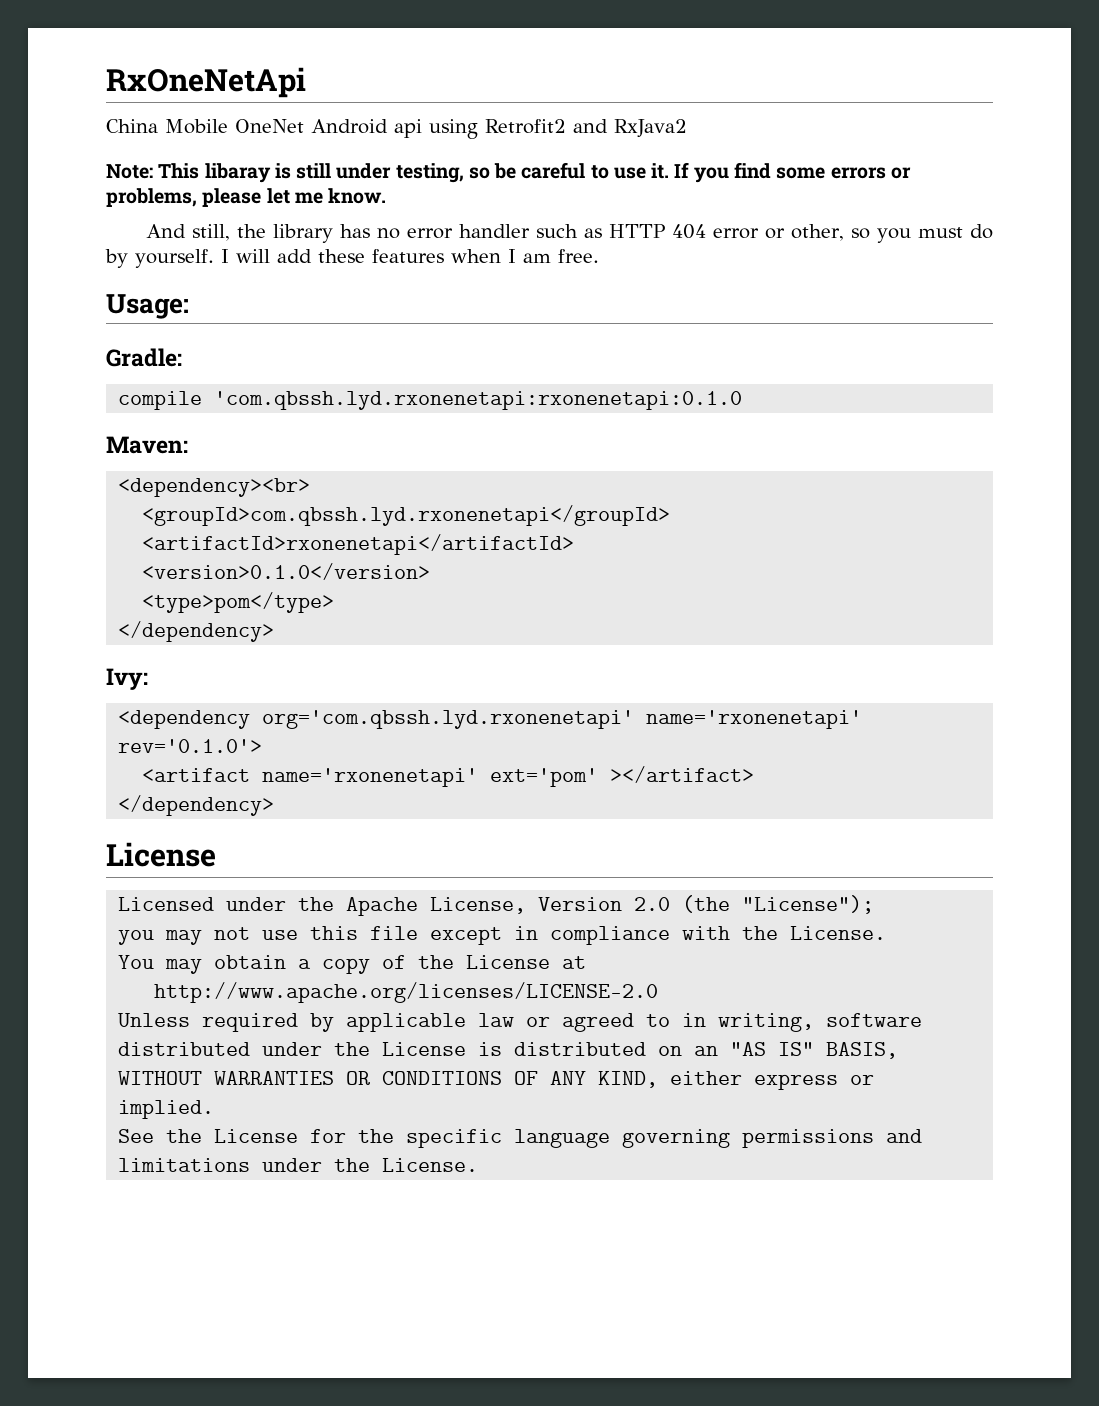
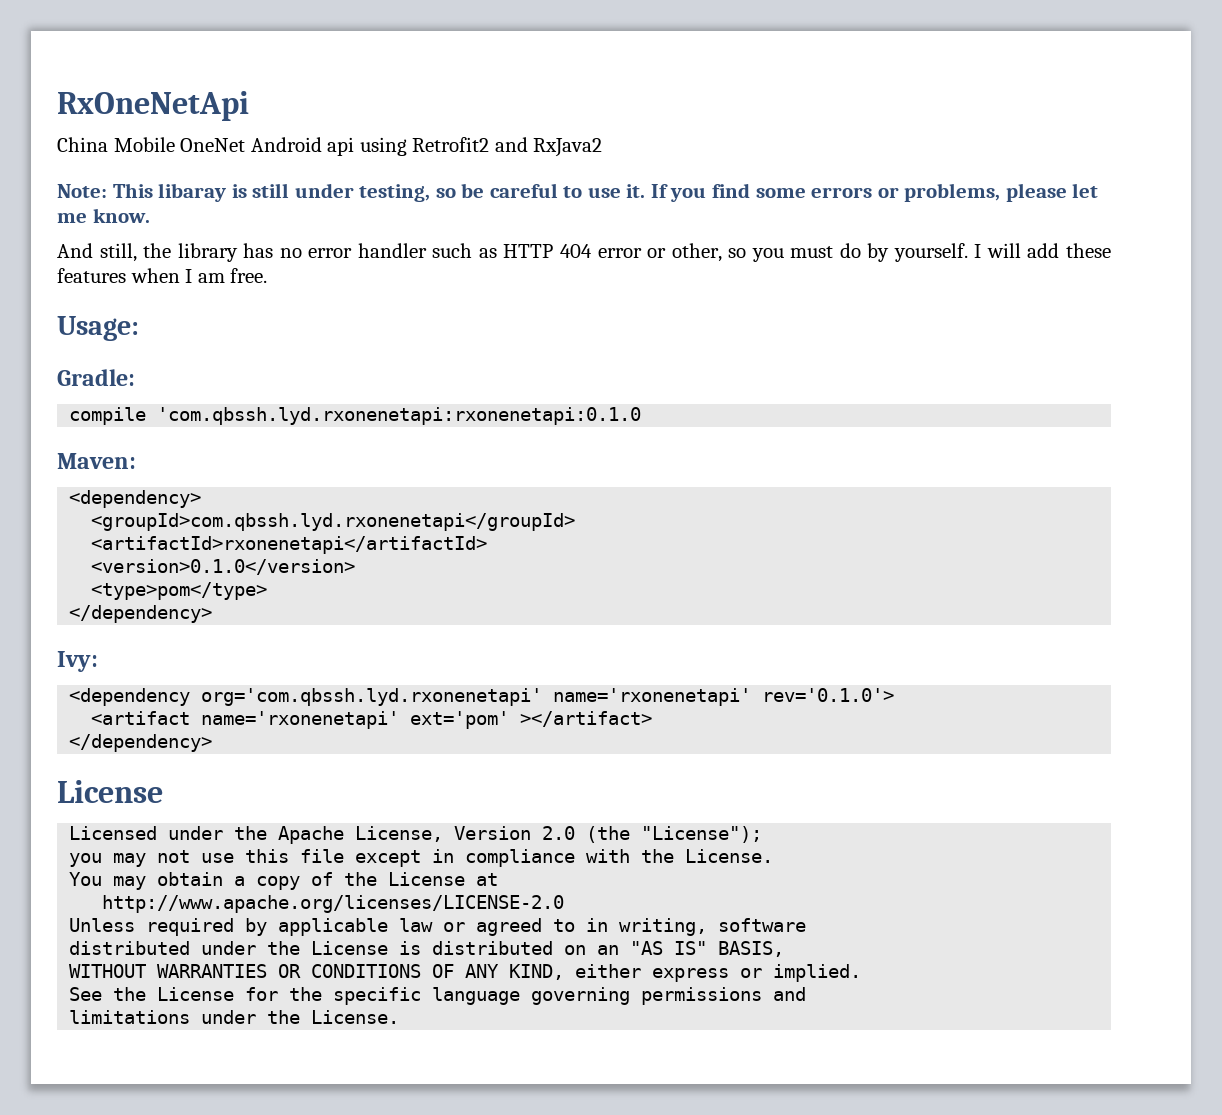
[118,478,311,497] <dependency><br> -> [69,490,202,508] <dependency>

